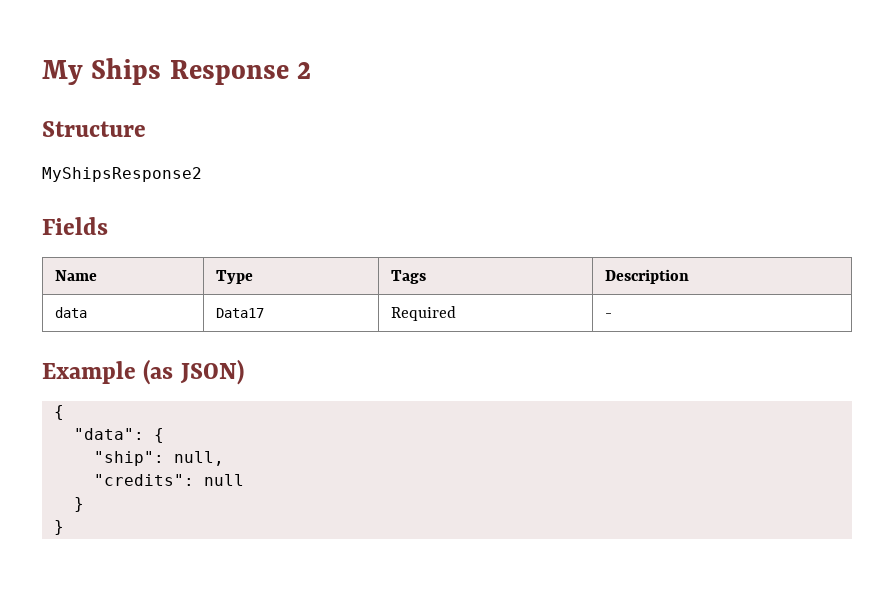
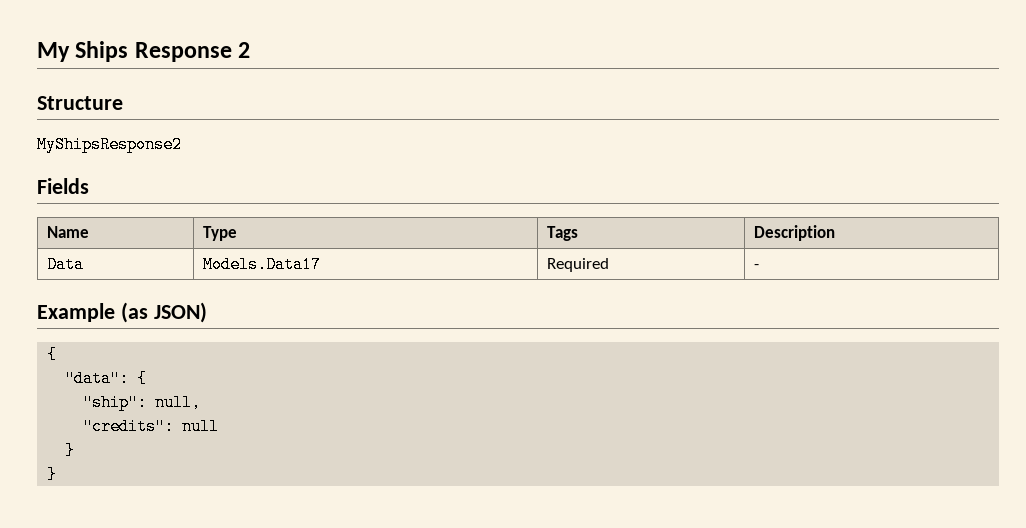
[55,307,88,318] [216,308,265,318] data | Data17 -> [47,256,85,273] [203,256,322,273] Data | Models.Data17

